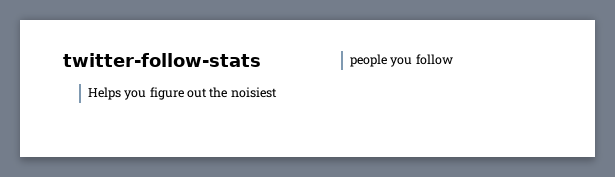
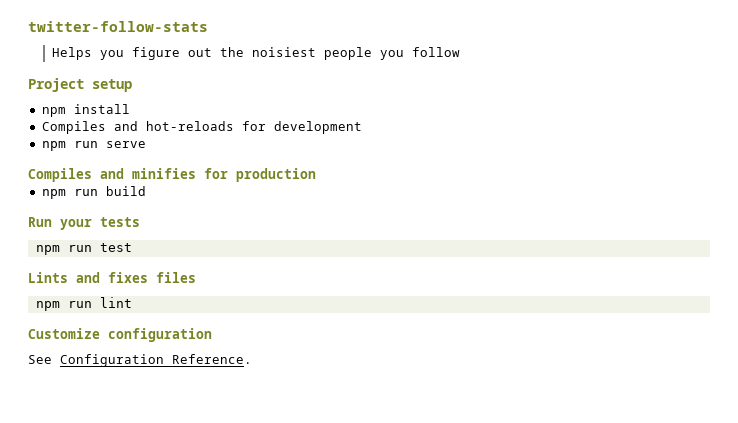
(453, 59) none -> [28,78,132,92] [41,104,130,117] [41,121,362,134] [41,141,146,151] [28,168,316,182] [41,186,146,199] [28,217,140,230] [35,243,132,255] [28,272,196,283] [35,297,132,311] [28,328,212,342] [28,354,252,367] // Project setup // npm install // Compiles and hot-reloads for development // npm run serve // Compiles and minifies for production // npm run build // Run your tests // npm run test // Lints and fixes files // npm run lint // Customize configuration // See Configuration Reference.

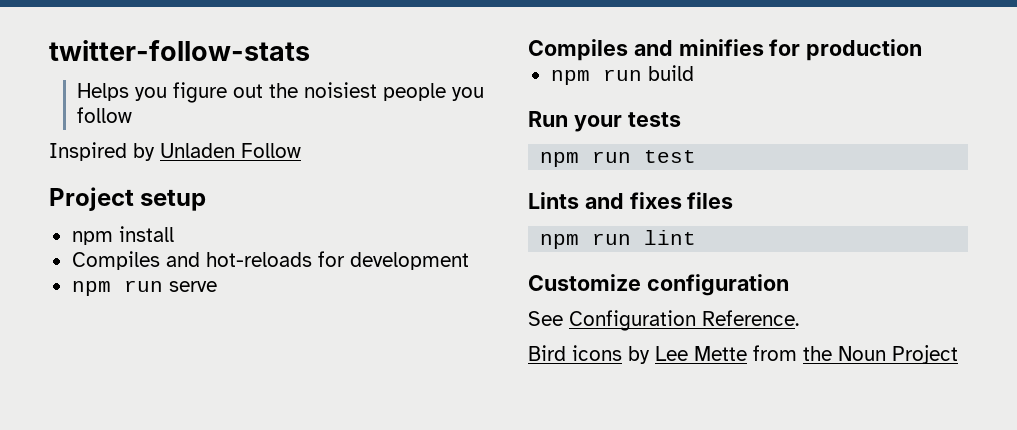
(460, 52) none -> [49,142,301,161] // Inspired by Unladen Follow
(252, 359) none -> [528,345,958,364] // Bird icons by Lee Mette from the Noun Project

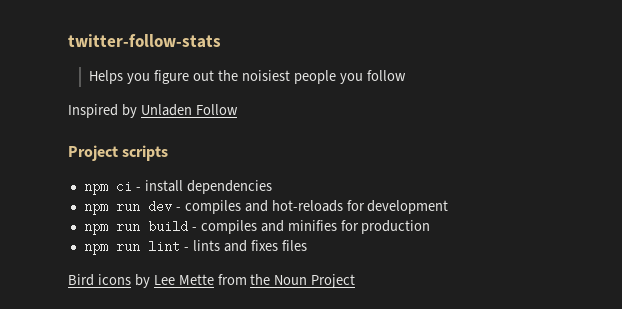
[140,189,207,211] [71,231,113,245] setup // npm -> [122,145,169,161] [83,180,141,195] scripts // npm ci -
[71,251,160,270] // Compiles -> [186,180,272,194] [83,200,241,215] dependencies // npm run dev - compiles
[168,281,217,292] [528,39,628,61] serve // Compiles -> [147,220,257,234] build - compiles
[647,65,694,81] [528,111,681,132] [540,150,697,167] [528,192,734,209] [540,230,697,249] [528,274,789,296] [528,310,799,331] build // Run your tests // npm run test // Lints and fixes files // npm run lint // Customize configuration // See Configuration Reference. -> [147,240,307,252] lint - lints and fixes files

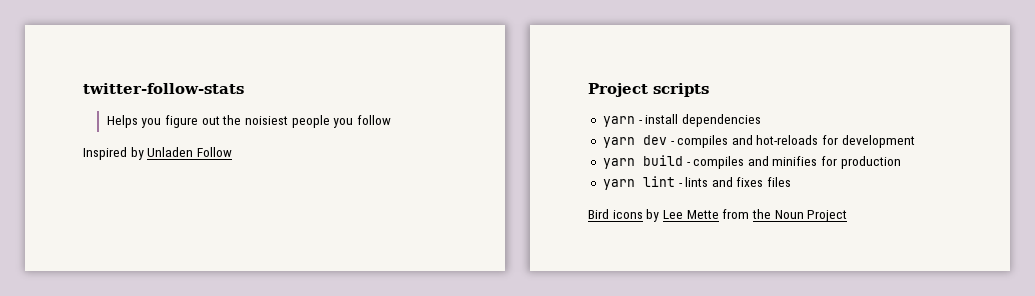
[83,180,132,195] npm ci -> [602,116,635,127] yarn
[83,204,140,215] npm run -> [602,137,635,148] yarn
[83,224,140,235] npm run -> [602,158,635,169] yarn
[83,244,140,255] npm run -> [602,179,635,190] yarn

